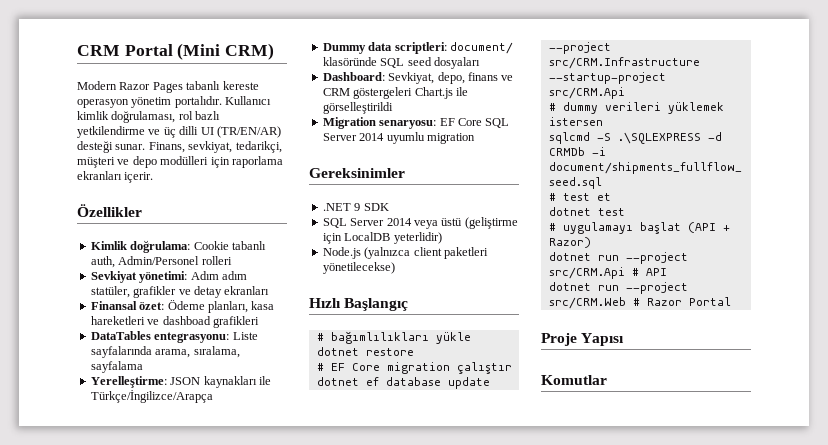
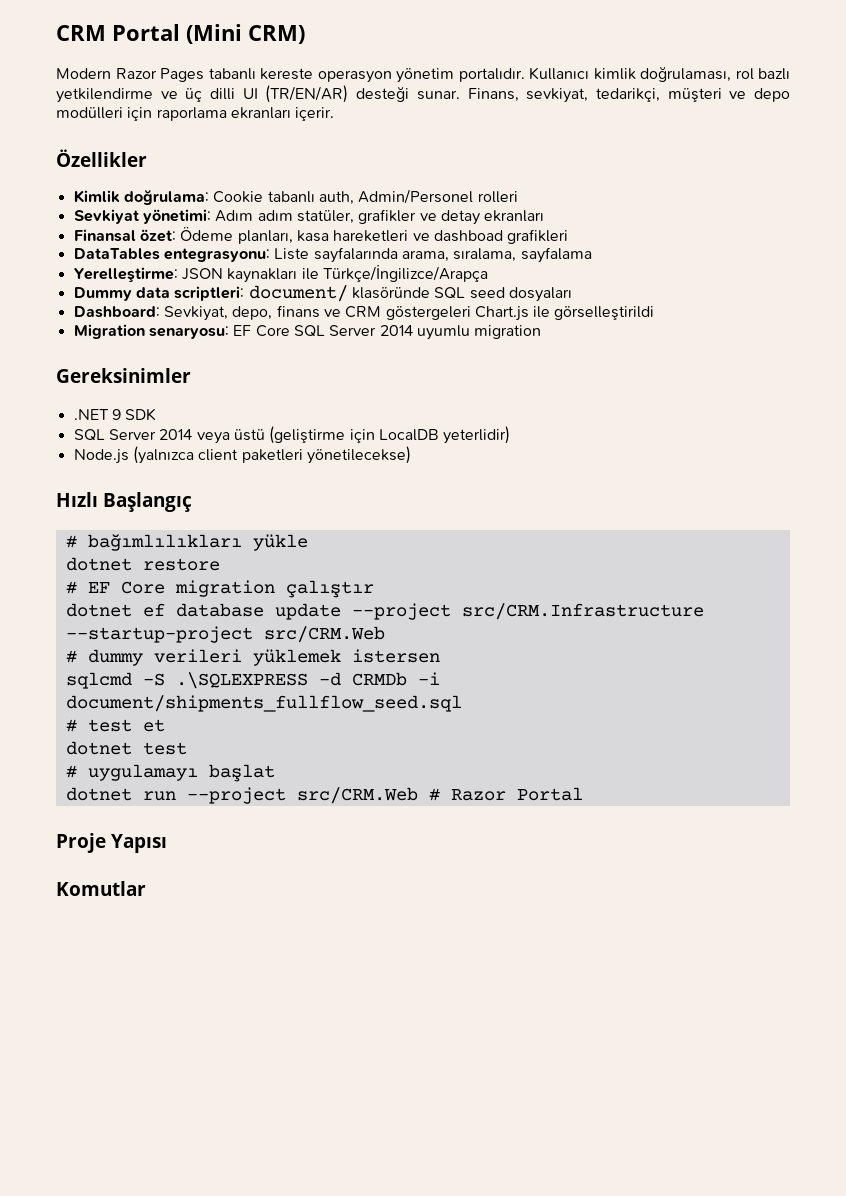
[548,87,625,99] src/CRM.Api -> [263,626,385,643] src/CRM.Web
[687,222,730,233] [548,237,591,248] [548,252,688,264] [548,267,667,279] (API + Razor) // dotnet run --project src/CRM.Api # API -> (275, 773) none

